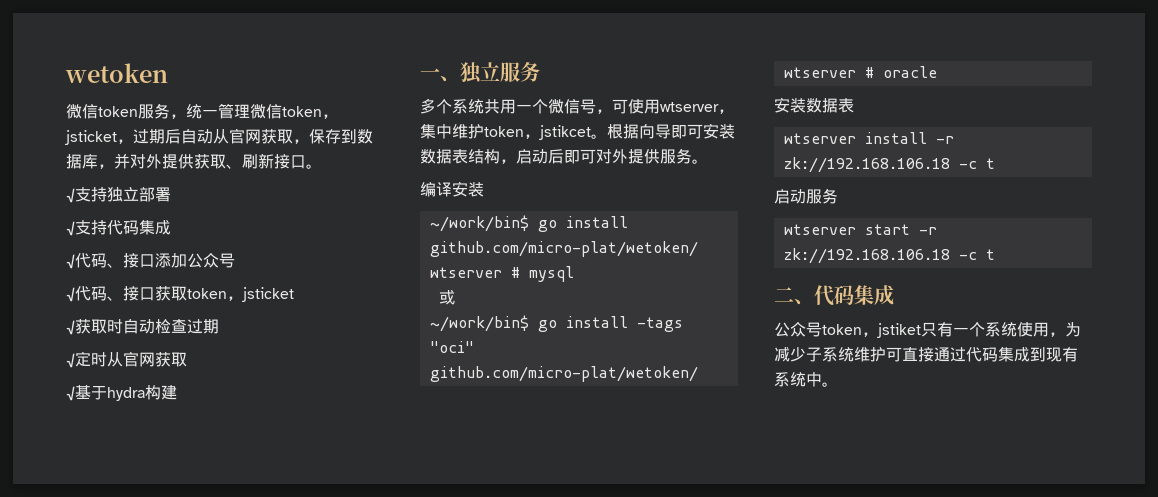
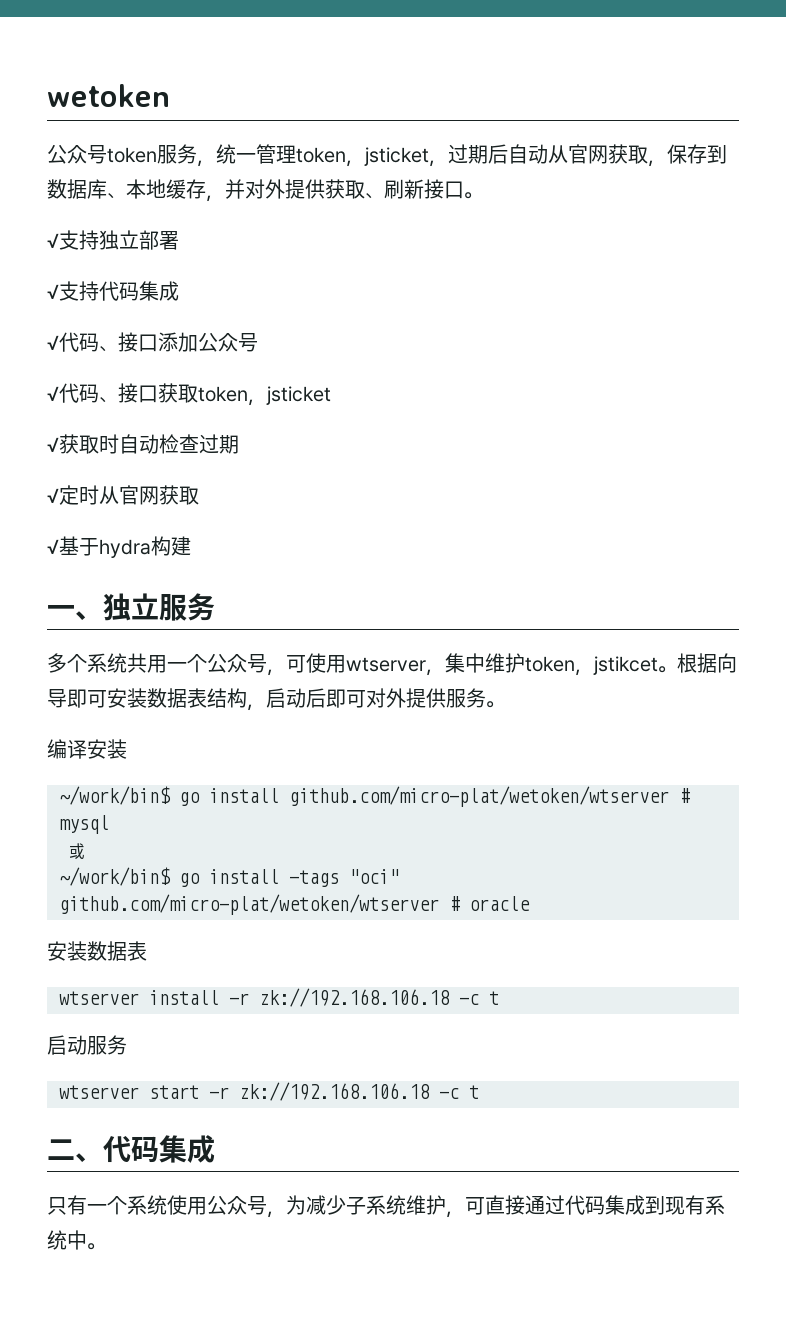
[66,104,98,119] 微信 -> [47,144,107,164] 公众号
[250,104,282,119] 微信 -> (296, 154) none
(98, 161) none -> [107,179,206,199] 、本地缓存
[548,99,580,114] 微信 -> [207,653,247,673] 公众
[774,322,921,338] 公众号token，jstiket -> (215, 1149) none
(1049, 329) none -> [207,1195,267,1215] 公众号
(886, 354) none -> [446,1211,465,1218] ，

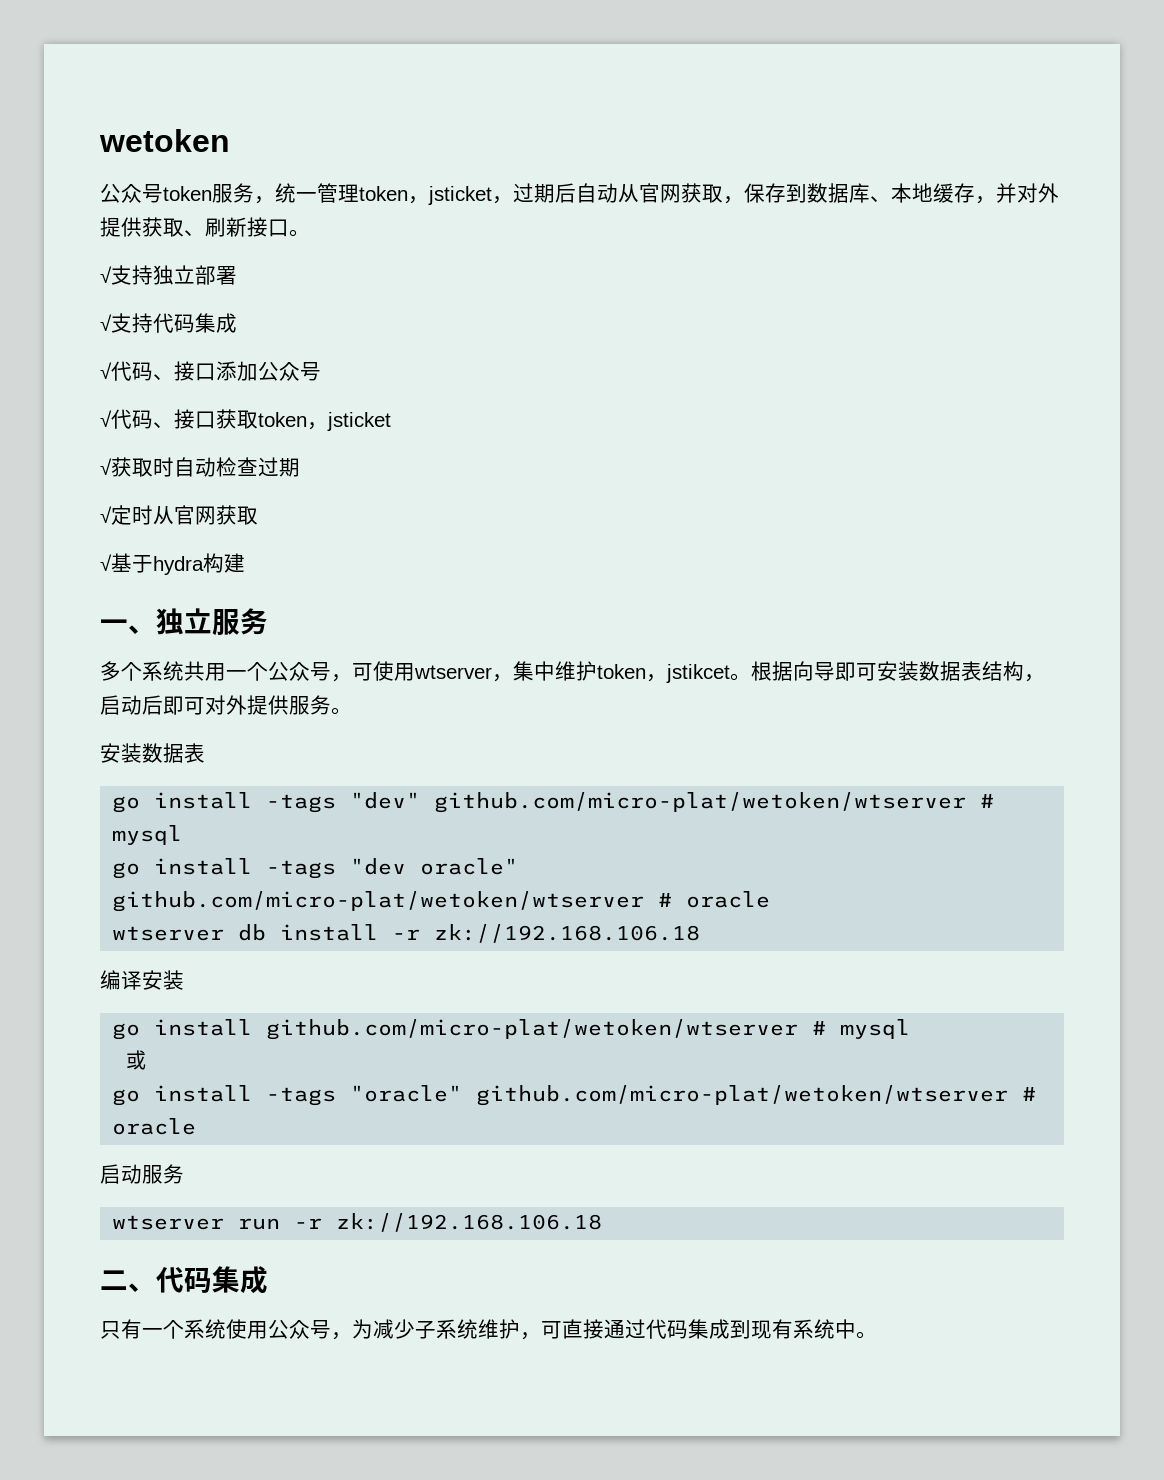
(505, 704) none -> [100,743,205,763] [112,792,995,813] [112,825,183,845] [112,858,519,879] [112,891,771,912] [112,924,701,943] // 安装数据表 // go install -tags "dev" github.com/micro-plat/wetoken/wtserver # mysql // go install -tags "dev oracle" github.com/micro-plat/wetoken/wtserver # oracle // wtserver db install -r zk://192.168.106.18
[59,786,171,805] ~/work/bin$ -> (184, 980) none
[59,867,399,887] [59,894,530,915] [47,941,147,961] [59,988,499,1007] ~/work/bin$ go install -tags "oci" github.com/micro-plat/wetoken/wtserver # oracle // 安装数据表 // wtserver install -r zk://192.168.106.18 -c t -> [112,1085,1037,1106] [112,1118,197,1135] go install -tags "oracle" github.com/micro-plat/wetoken/wtserver # oracle
[149,1082,479,1101] start -r zk://192.168.106.18 -c t -> [238,1213,603,1232] run -r zk://192.168.106.18

